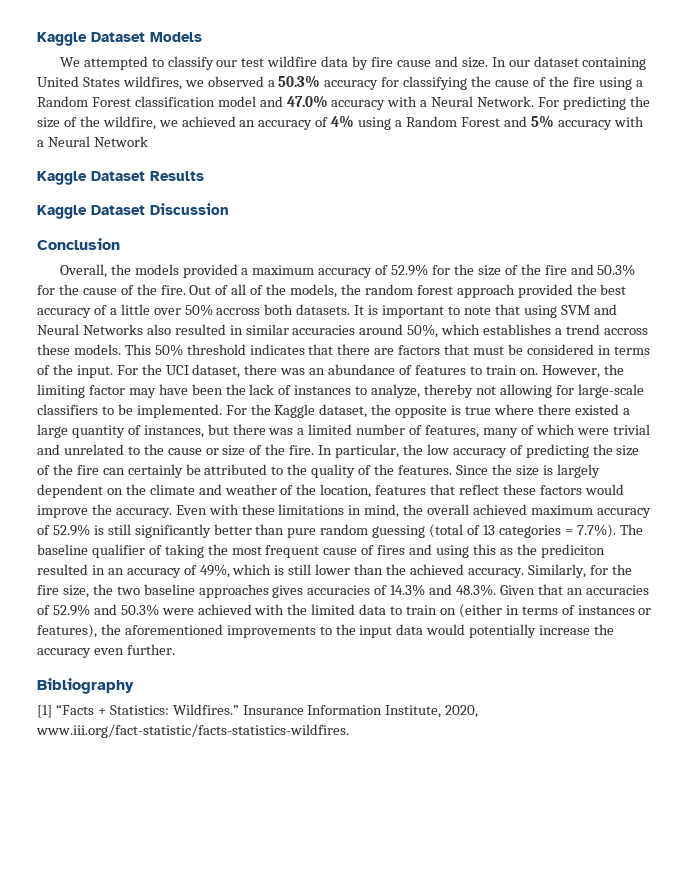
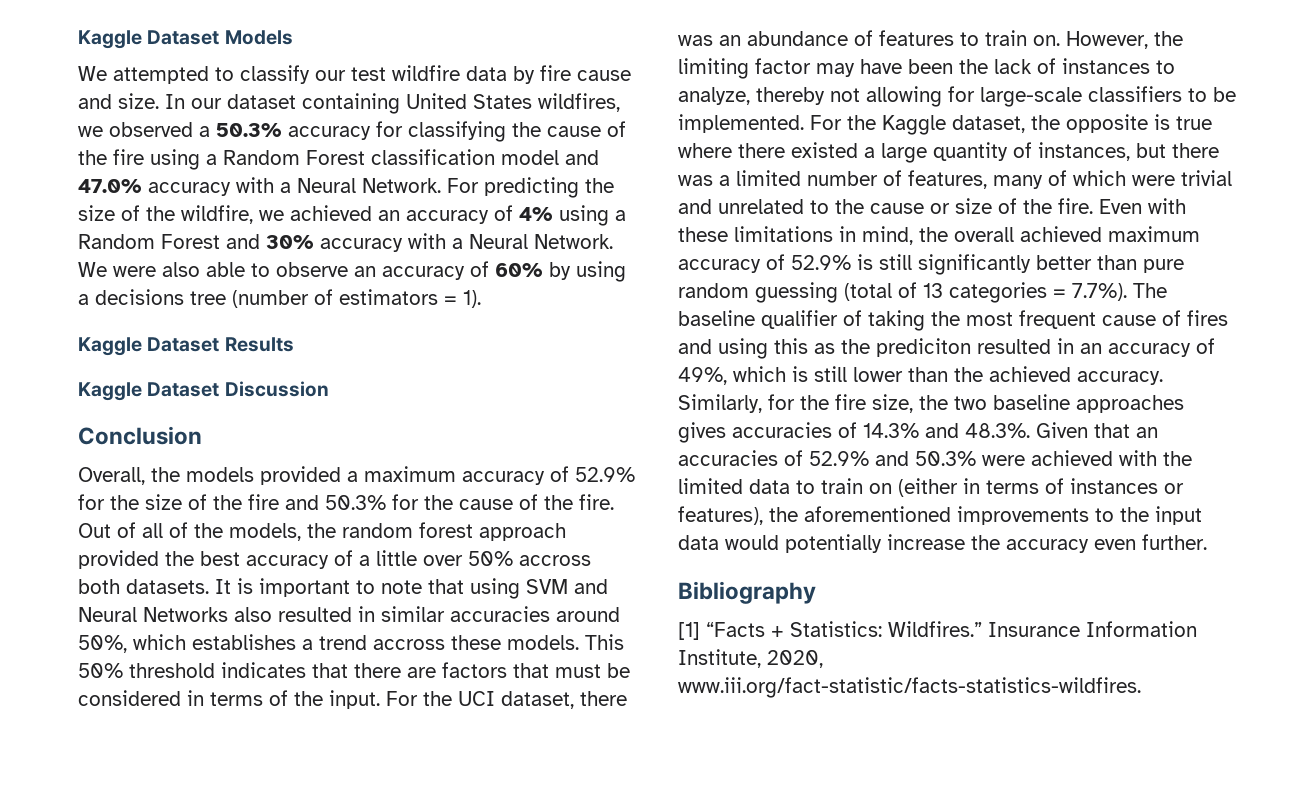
[530,115,644,130] [37,136,148,147] 5% accuracy with a Neural Network -> [266,233,613,252] [78,261,626,282] [78,289,481,308] 30% accuracy with a Neural Network. We were also able to observe an accuracy of 60% by using a decisions tree (number of estimators = 1).
[318,444,640,458] [37,464,600,478] [37,484,624,498] [37,504,172,518] In particular, the low accuracy of predicting the size of the fire can certainly be attributed to the quality of the features. Since the size is largely dependent on the climate and weather of the location, features that reflect these factors would improve the accuracy. -> (1093, 206) none

